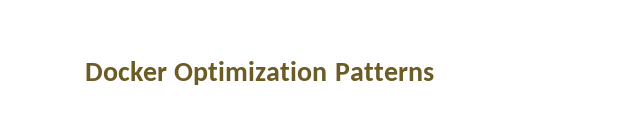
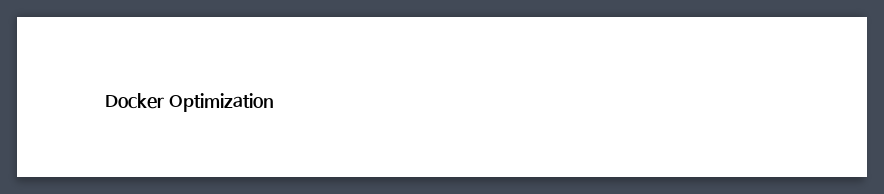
[334,63,434,81] Patterns -> (274, 102) none

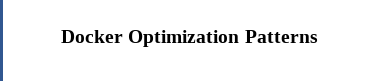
(274, 102) none -> [244,30,318,43] Patterns

